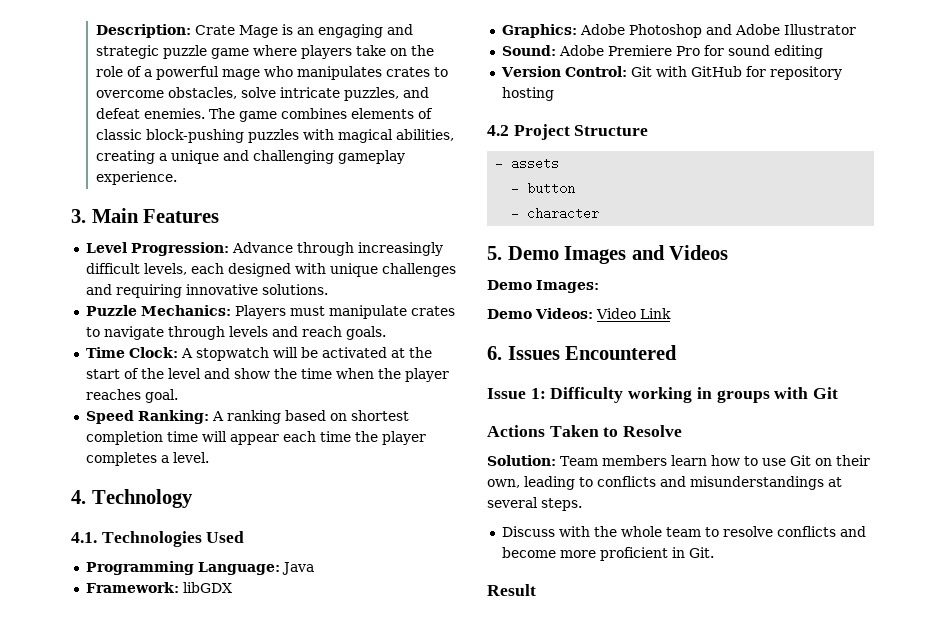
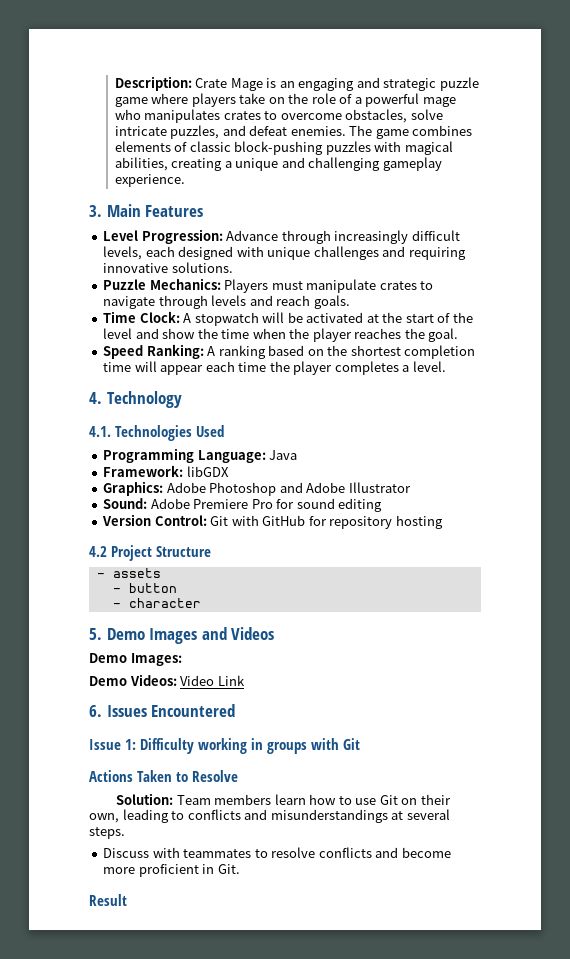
(141, 394) none -> [404,328,425,339] the
(347, 417) none -> [327,345,348,356] the
[593,526,701,537] the whole team -> [183,849,252,858] teammates

